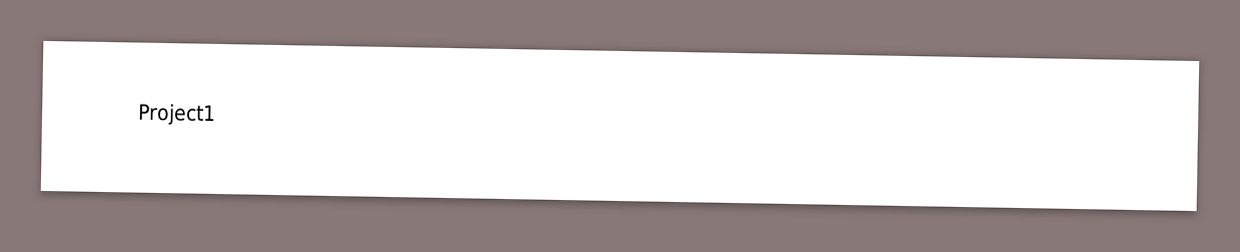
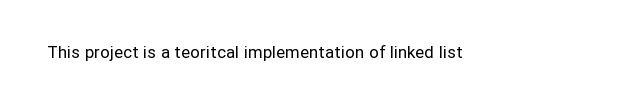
[137,103,216,126] Project1 -> [47,44,463,61] This project is a teoritcal implementation of linked list

